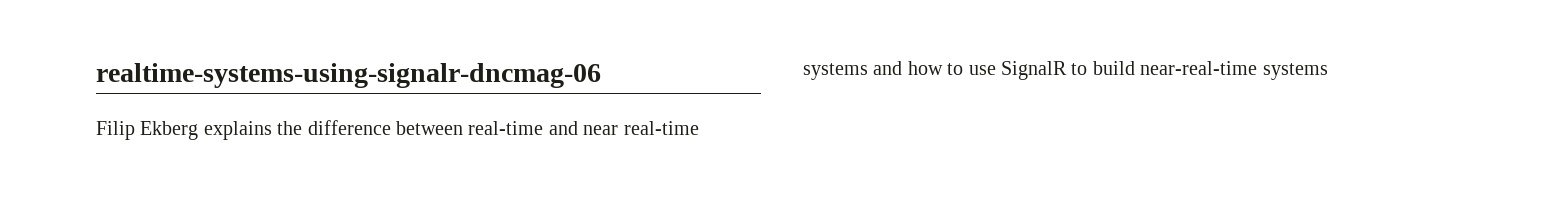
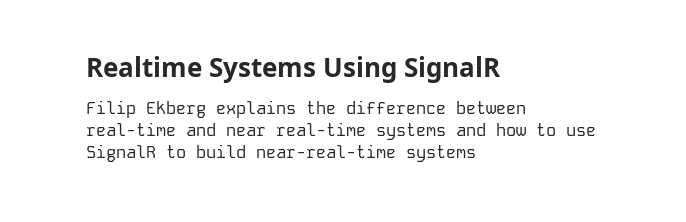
[96,63,601,88] realtime-systems-using-signalr-dncmag-06 -> [86,56,502,83] Realtime Systems Using SignalR

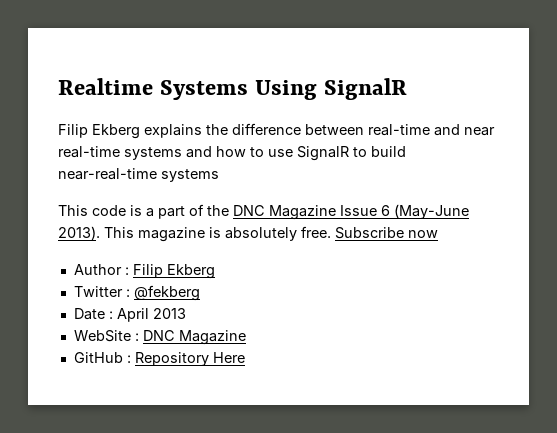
(476, 153) none -> [58,204,469,220] [58,226,438,242] [73,264,215,279] [73,285,200,301] [73,308,186,322] [73,330,246,345] [73,352,245,366] // This code is a part of the DNC Magazine Issue 6 (May-June 2013). This magazine is absolutely free. Subscribe now // Author : Filip Ekberg // Twitter : @fekberg // Date : April 2013 // WebSite : DNC Magazine // GitHub : Repository Here

